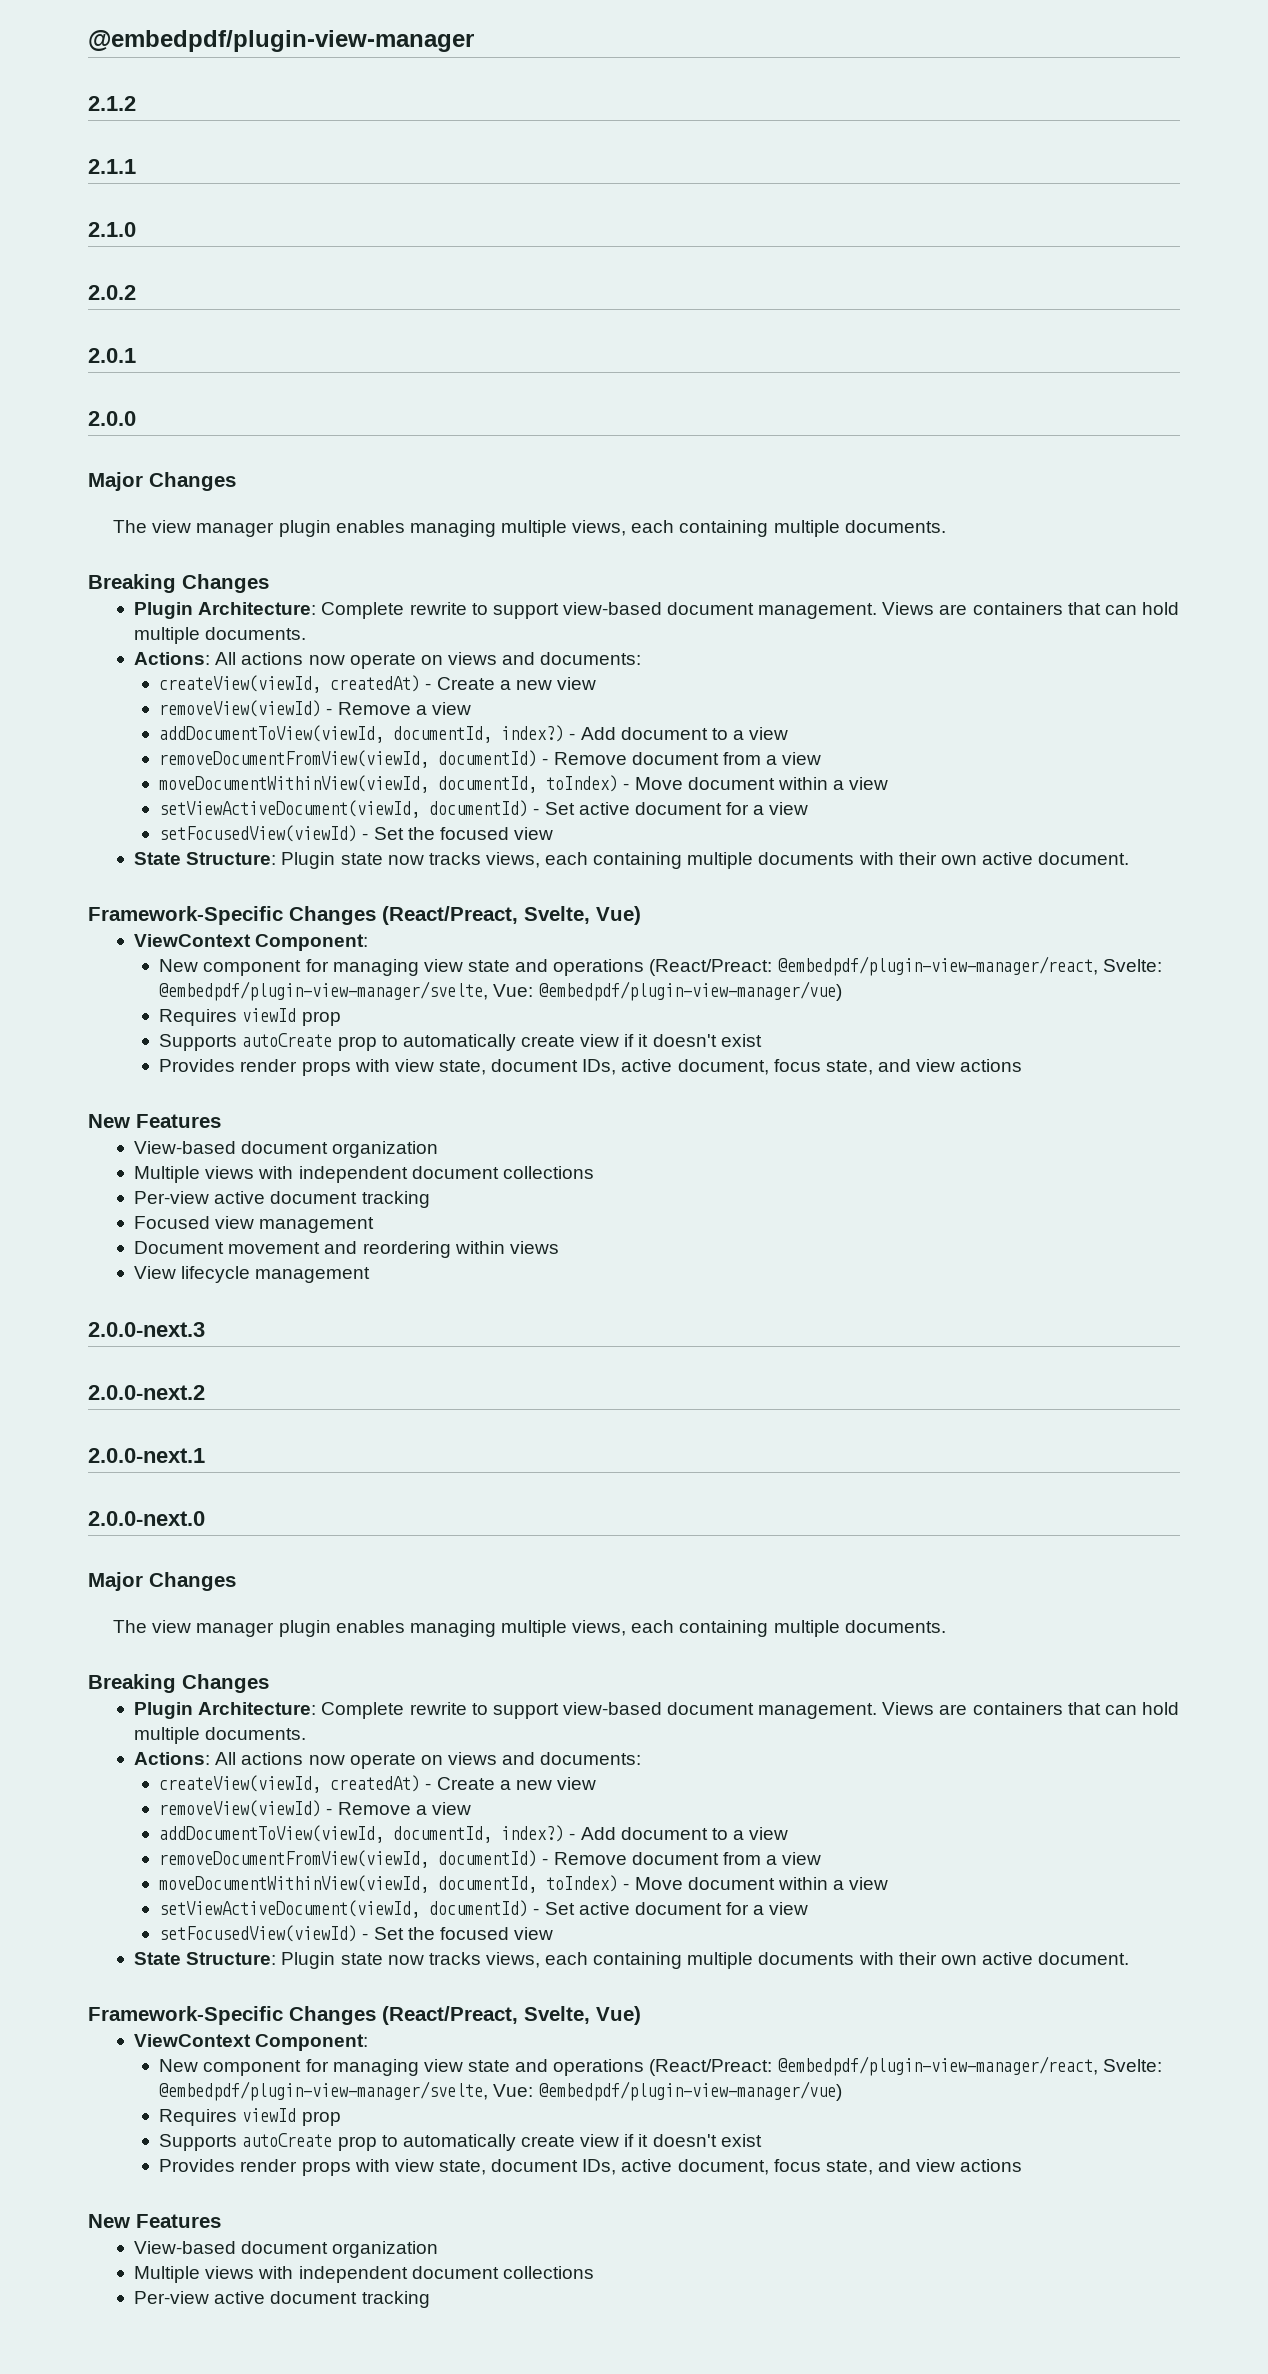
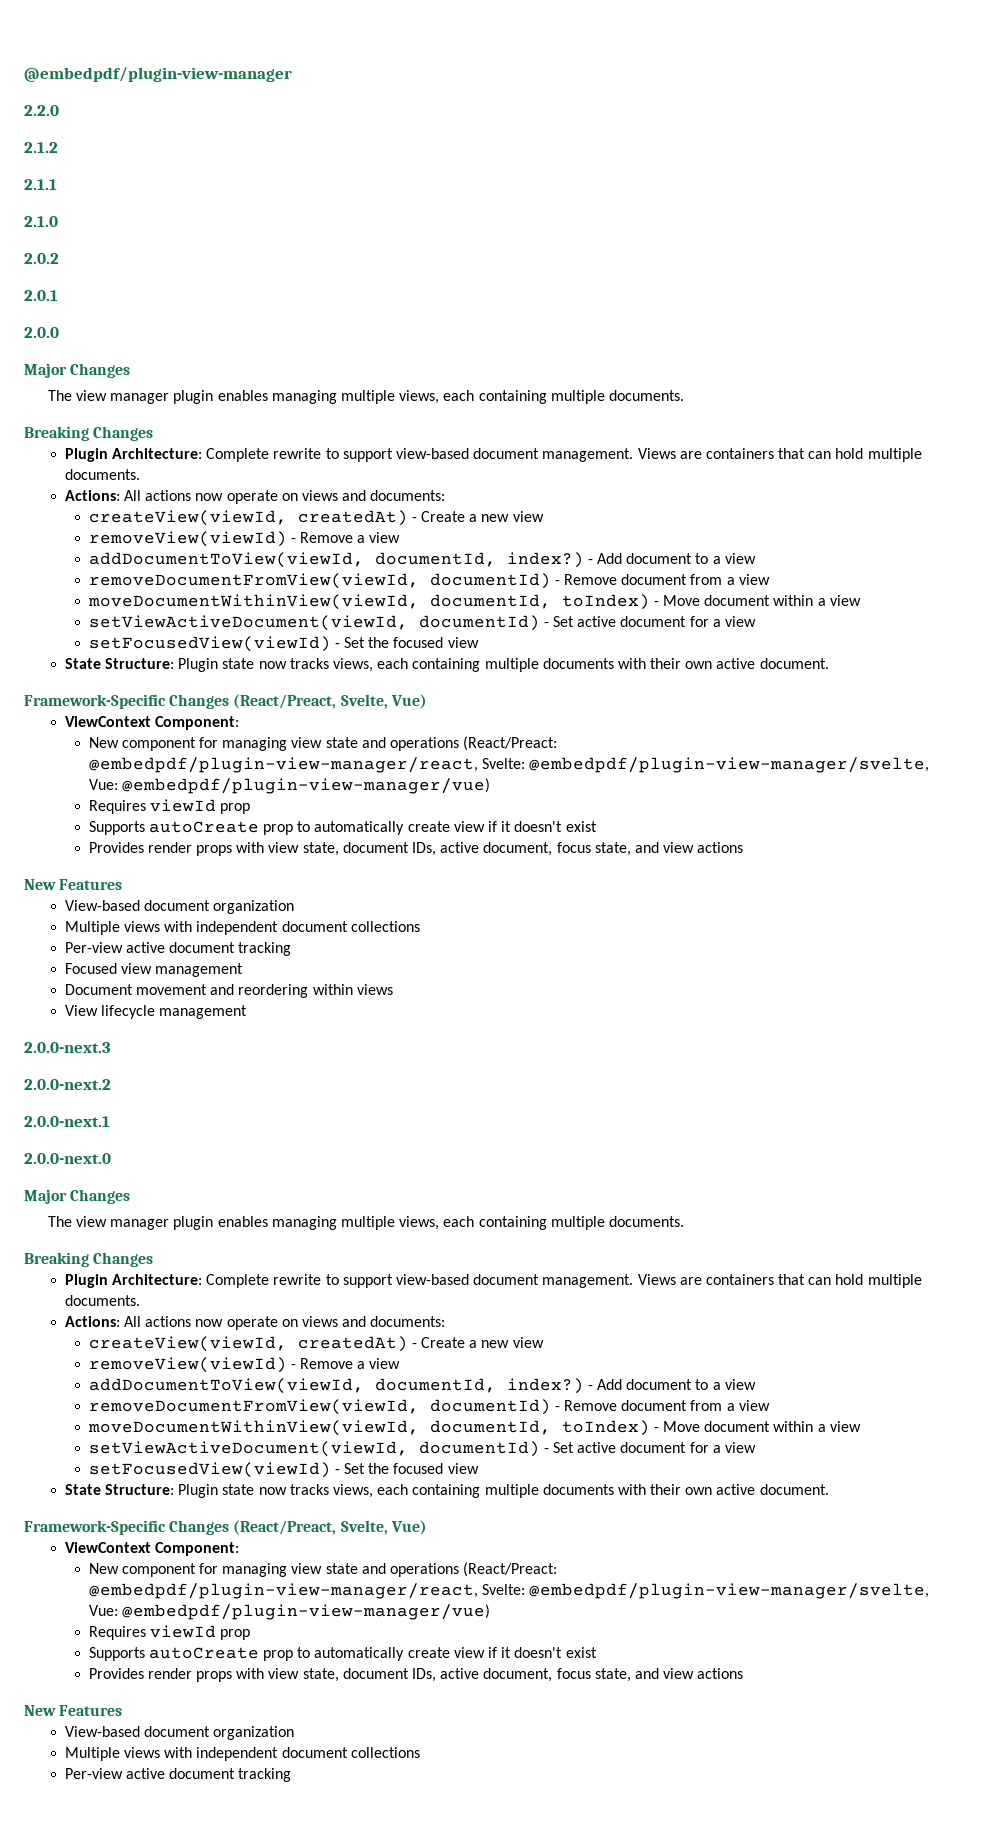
(474, 41) none -> [24,105,59,116] // 2.2.0

